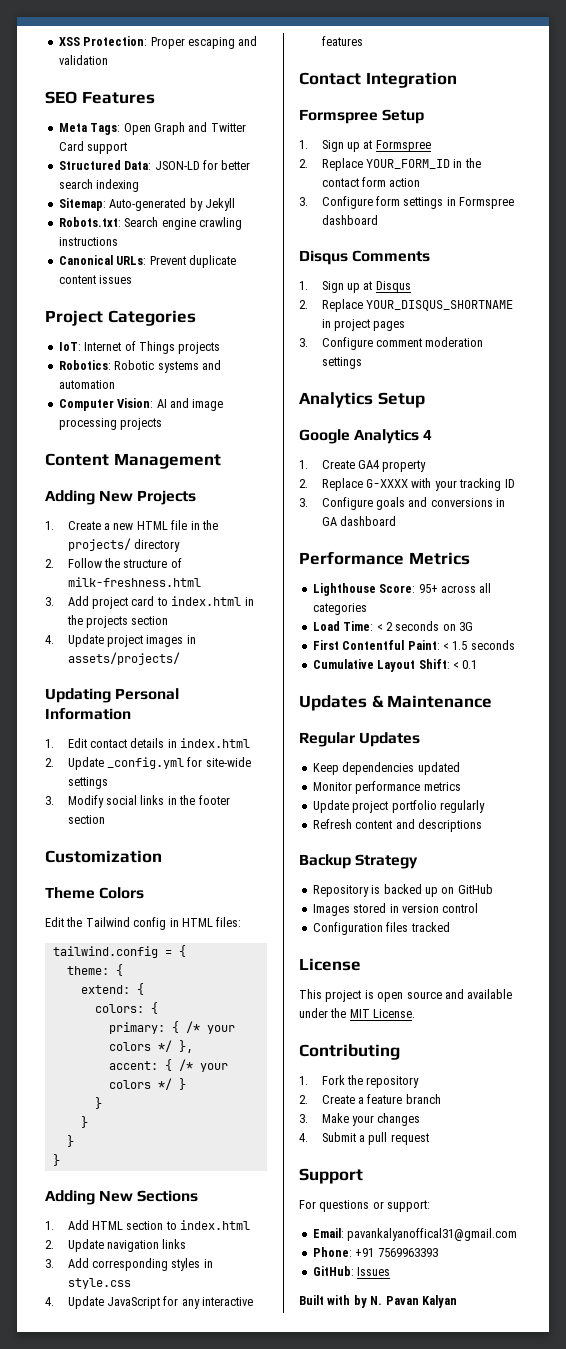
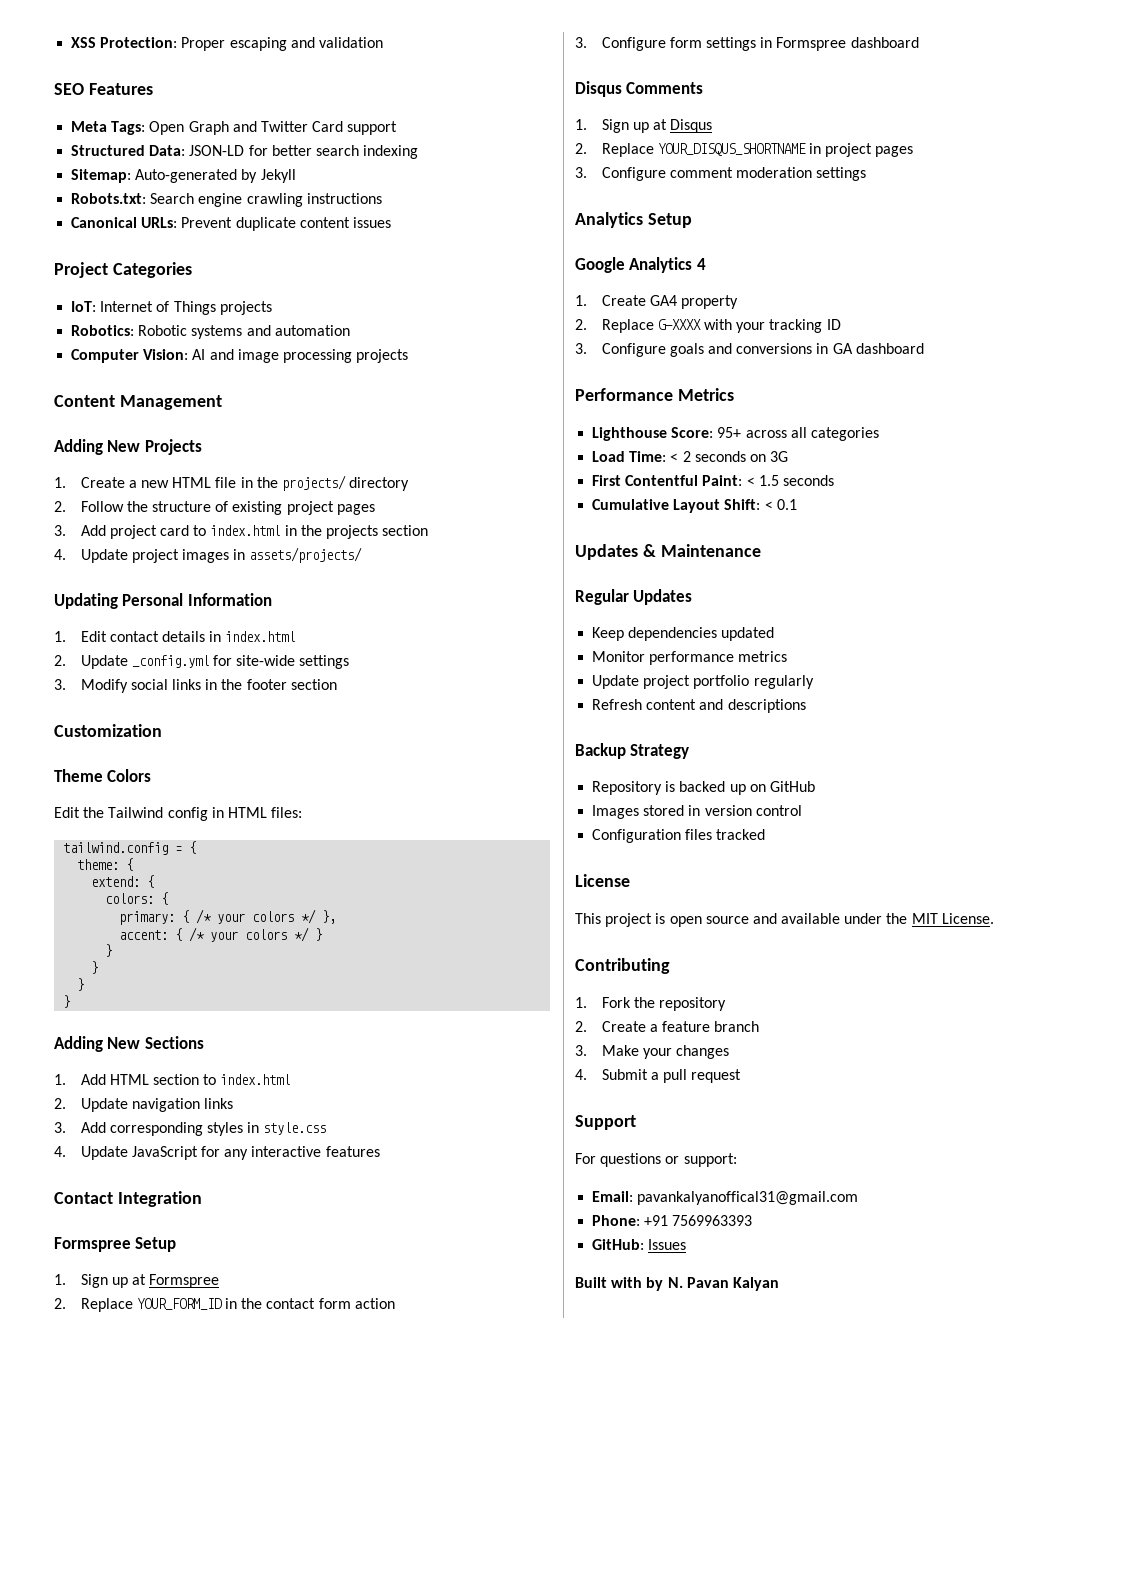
[67,577,201,587] milk-freshness.html -> [232,501,375,515] existing project pages

